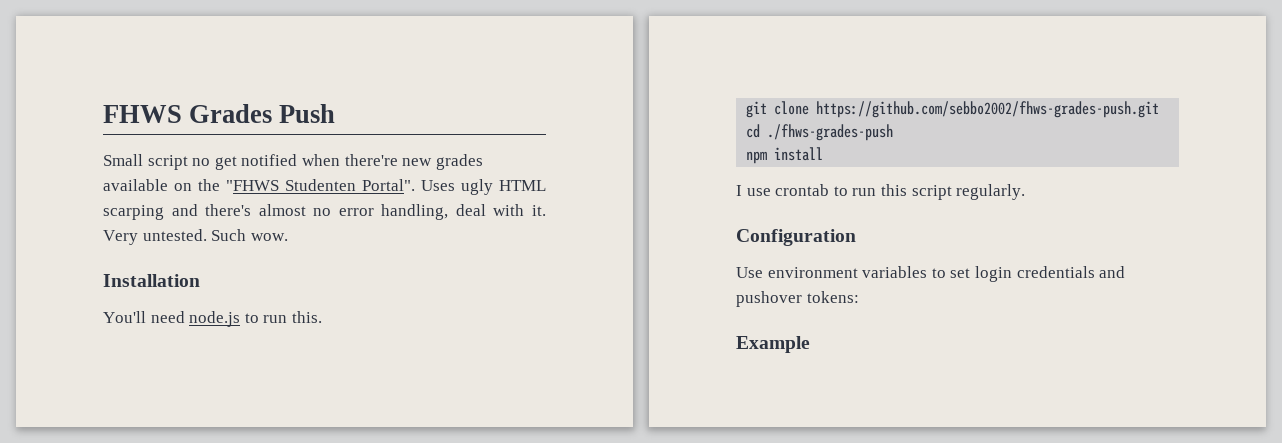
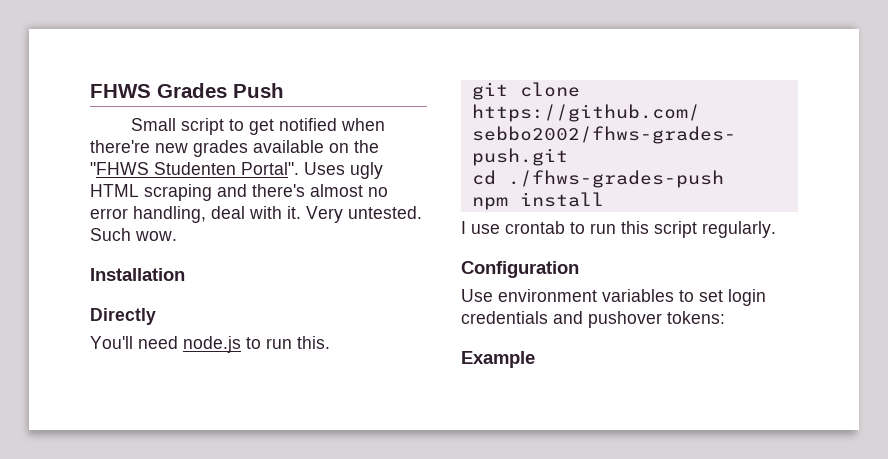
[192,158,211,166] no -> [229,119,245,131] to
[103,205,164,220] scarping -> [144,184,212,201] scraping
(200, 280) none -> [90,308,156,325] // Directly

